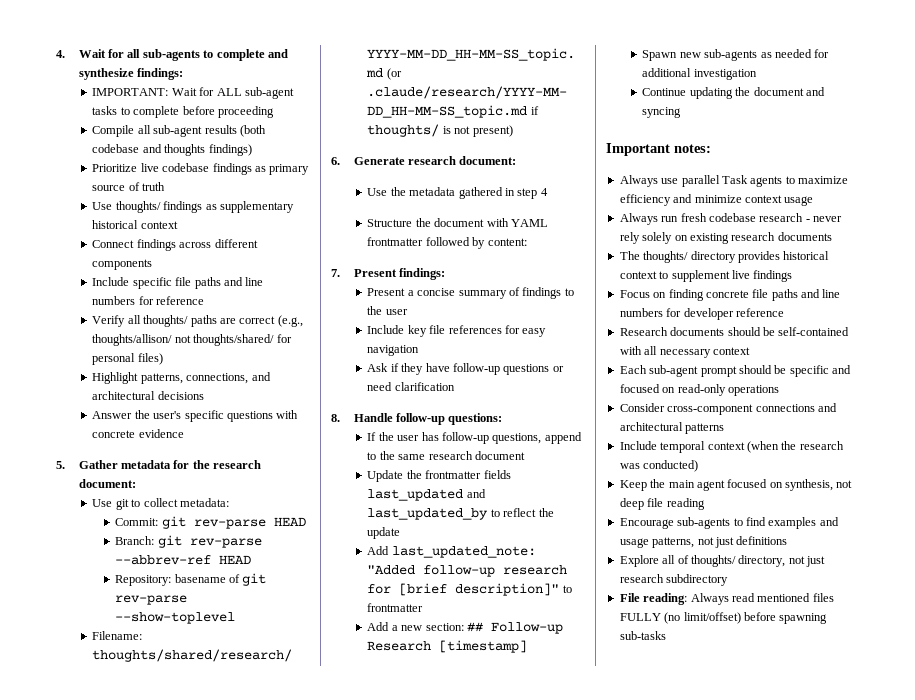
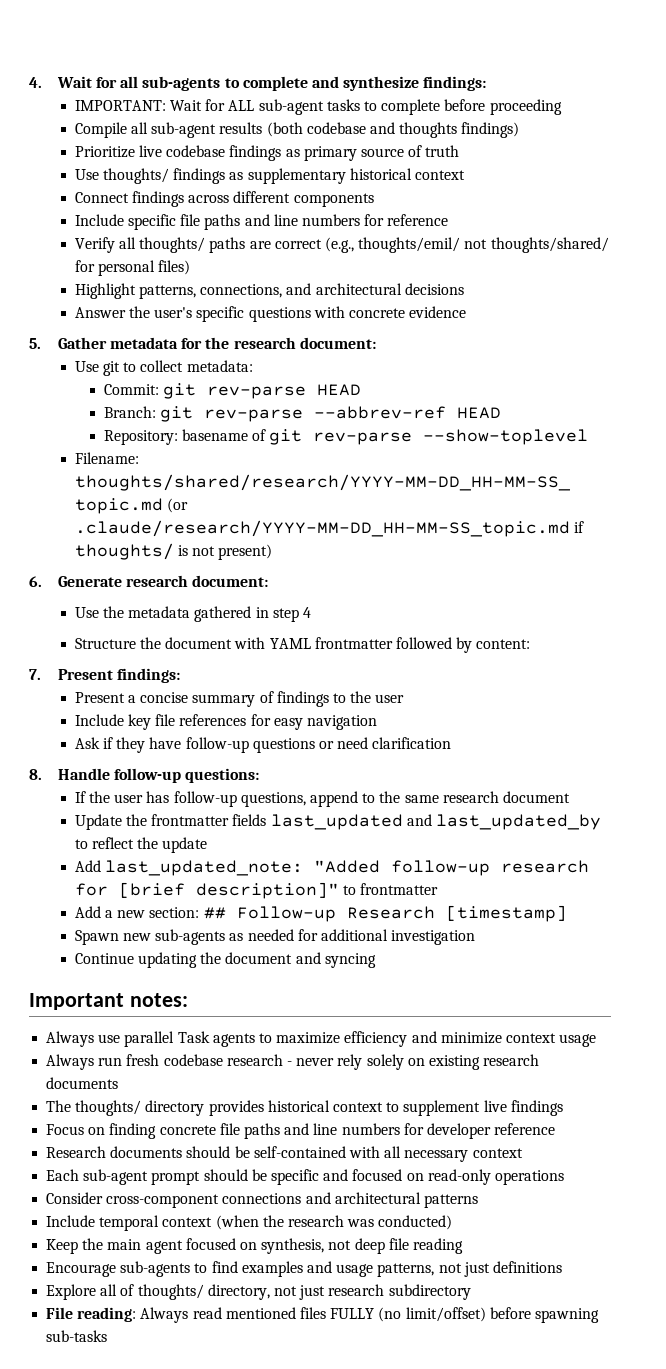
[92,334,173,346] thoughts/allison/ -> [358,237,461,253] thoughts/emil/

